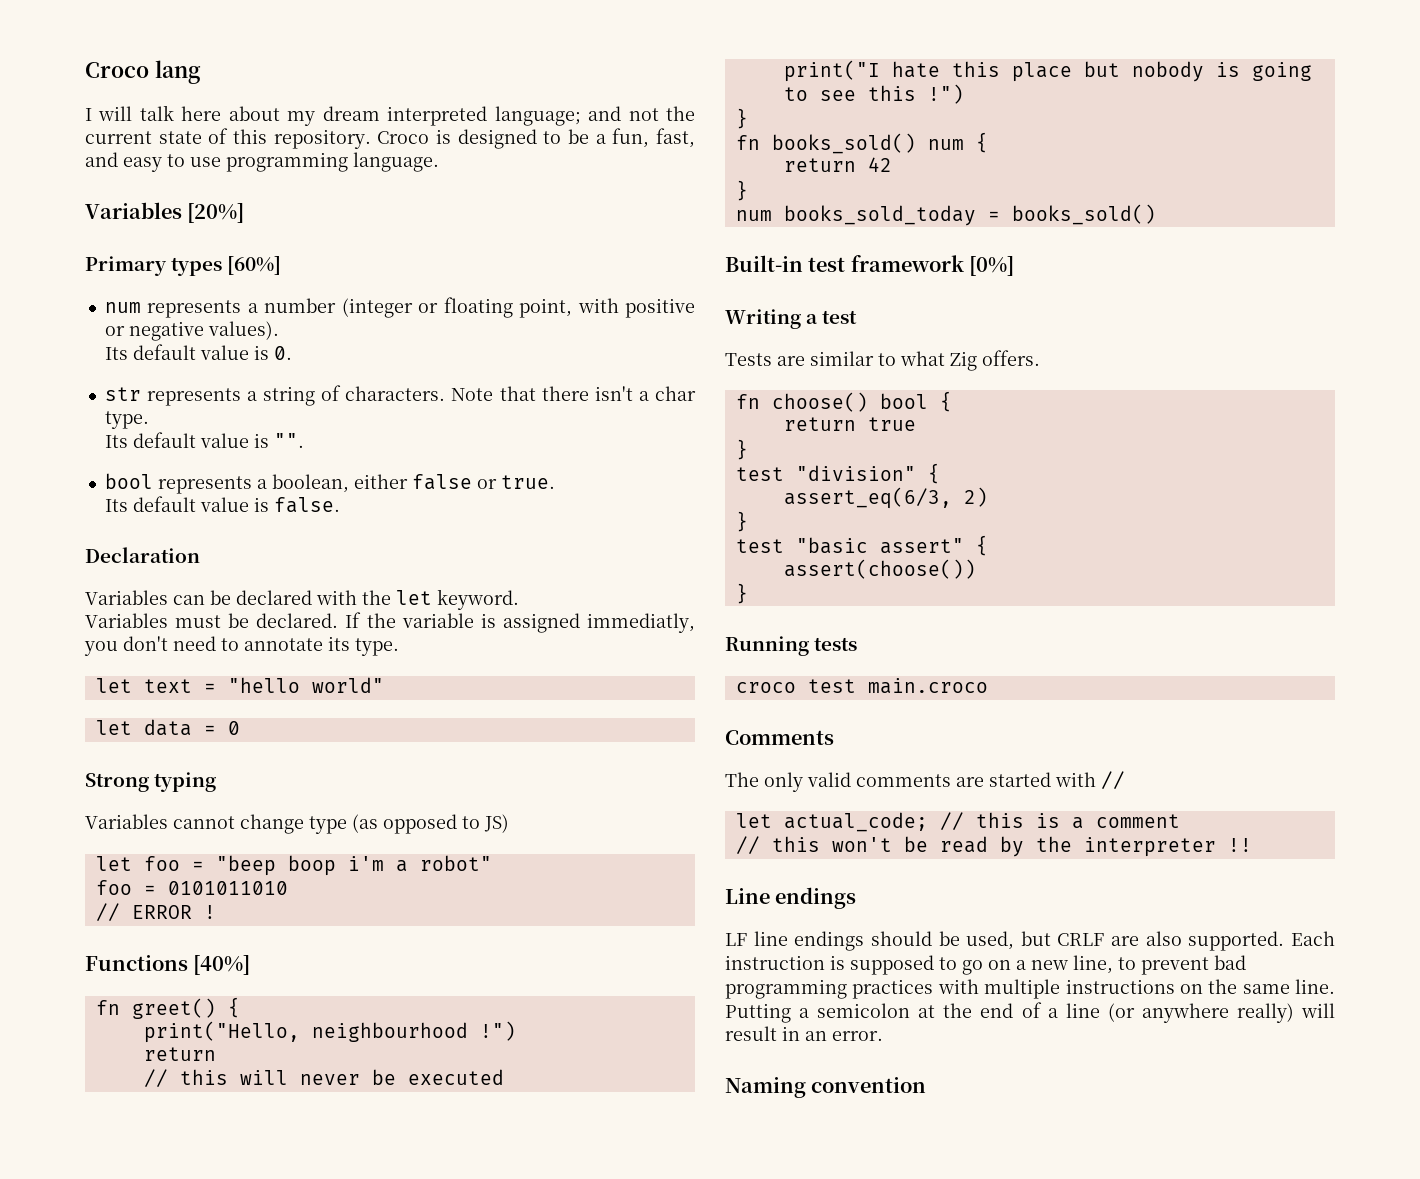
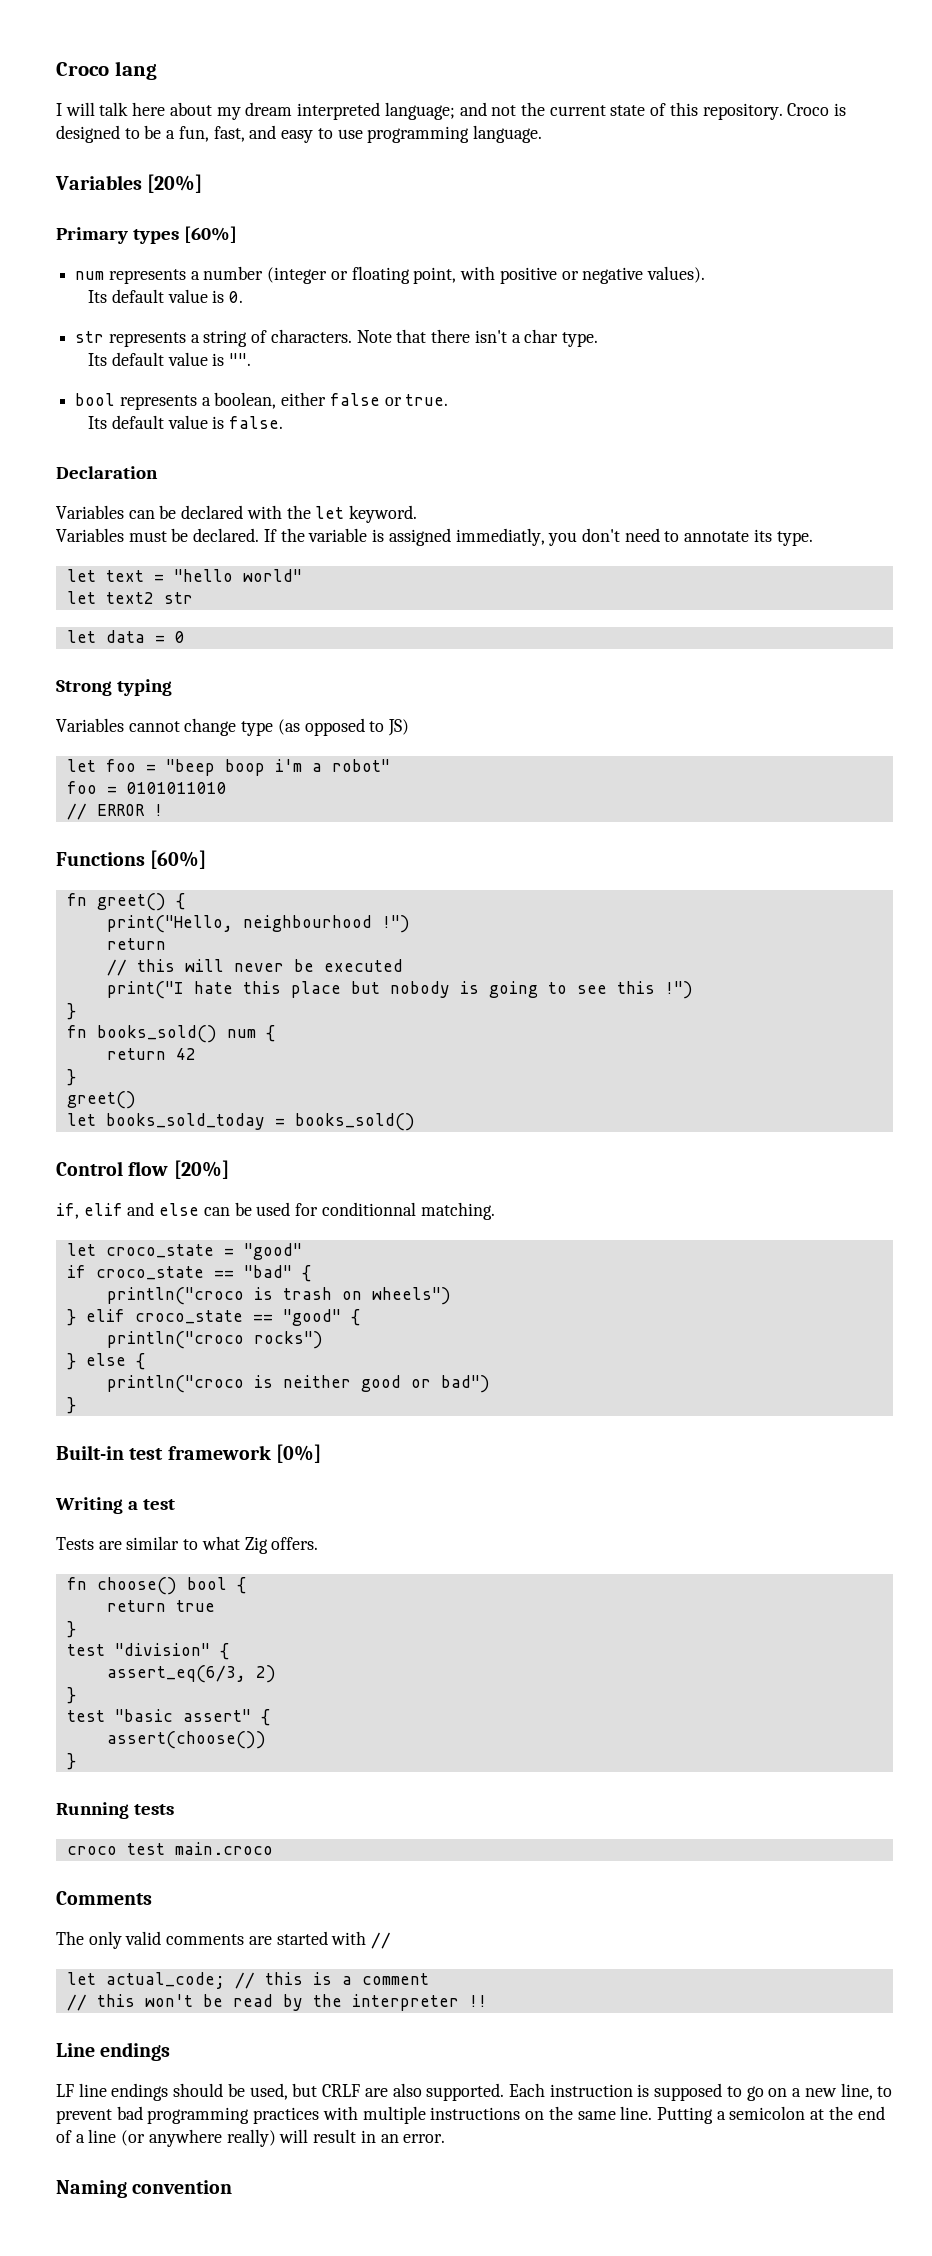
(384, 685) none -> [66,591,193,604] // let text2 str
[193,955,251,975] [40%] -> [150,850,207,869] [60%]
[735,210,772,221] num -> [66,1091,136,1109] [66,1113,96,1126] greet() // let
(1156, 214) none -> [56,1160,229,1179] [56,1202,495,1220] [66,1243,302,1260] [66,1265,311,1282] [106,1287,451,1305] [66,1309,360,1326] [106,1331,323,1349] [66,1353,145,1370] [106,1375,490,1393] [66,1397,76,1414] // Control flow [20%] // if, elif and else can be used for conditionnal matching. // let croco_state = "good" // if croco_state == "bad" { // println("croco is trash on wheels") // } elif croco_state == "good" { // println("croco rocks") // } else { // println("croco is neither good or bad") // }

